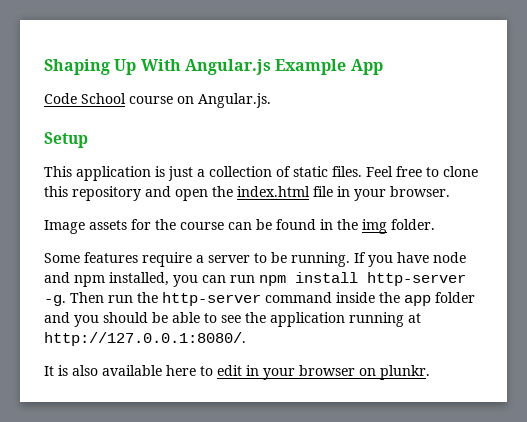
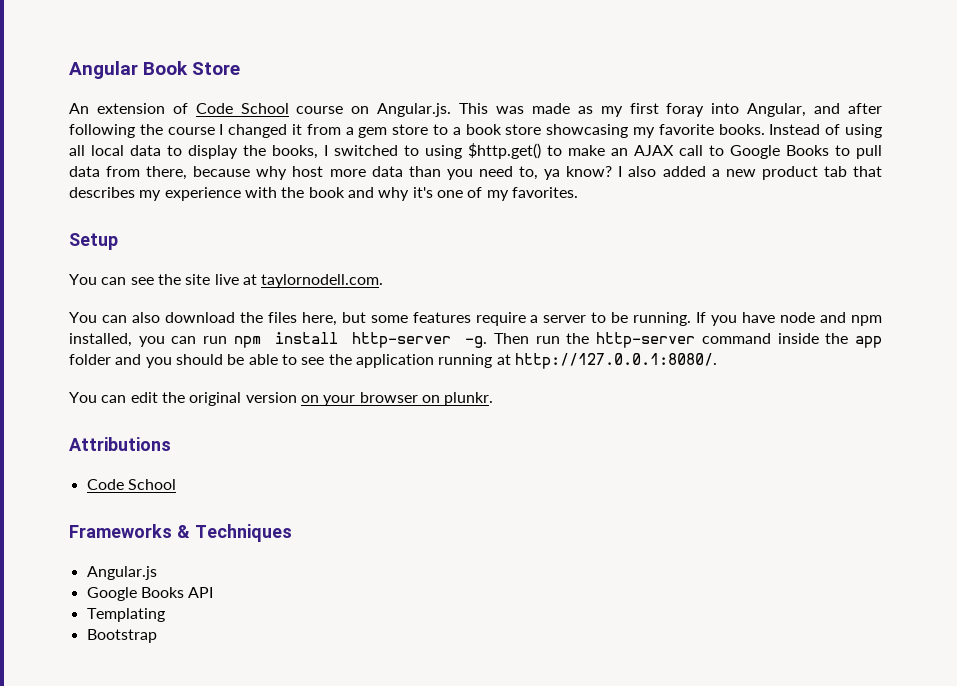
[44,59,383,75] Shaping Up With Angular.js Example App // -> [69,61,241,79] [69,103,188,114] Angular Book Store // An extension of
[44,132,88,148] [44,166,478,181] [44,186,450,201] [44,219,435,234] [44,253,80,263] // Setup // This application is just a collection of static files. Feel free to clone this repository and open the index.html file in your browser. // Image assets for the course can be found in the img folder. // Some -> [459,103,883,117] [69,124,882,138] [69,143,882,159] [69,166,882,180] [69,187,578,201] [69,233,118,250] [69,274,384,288] [69,312,408,326] This was made as my first foray into Angular, and after following the course I changed it from a gem store to a book store showcasing my favorite books. Instead of using all local data to display the books, I switched to using $http.get() to make an AJAX call to Google Books to pull data from there, because why host more data than you need to, ya know? I also added a new product tab that describes my experience with the book and why it's one of my favorites. // Setup // You can see the site live at taylornodell.com. // You can also download the files here, but some
[44,365,430,380] It is also available here to edit in your browser on plunkr. -> [69,392,494,406] [69,437,171,451] [86,479,176,490] [69,524,292,542] [86,566,157,580] [86,587,214,601] [86,608,165,622] [86,629,157,643] You can edit the original version on your browser on plunkr. // Attributions // Code School // Frameworks & Techniques // Angular.js // Google Books API // Templating // Bootstrap

